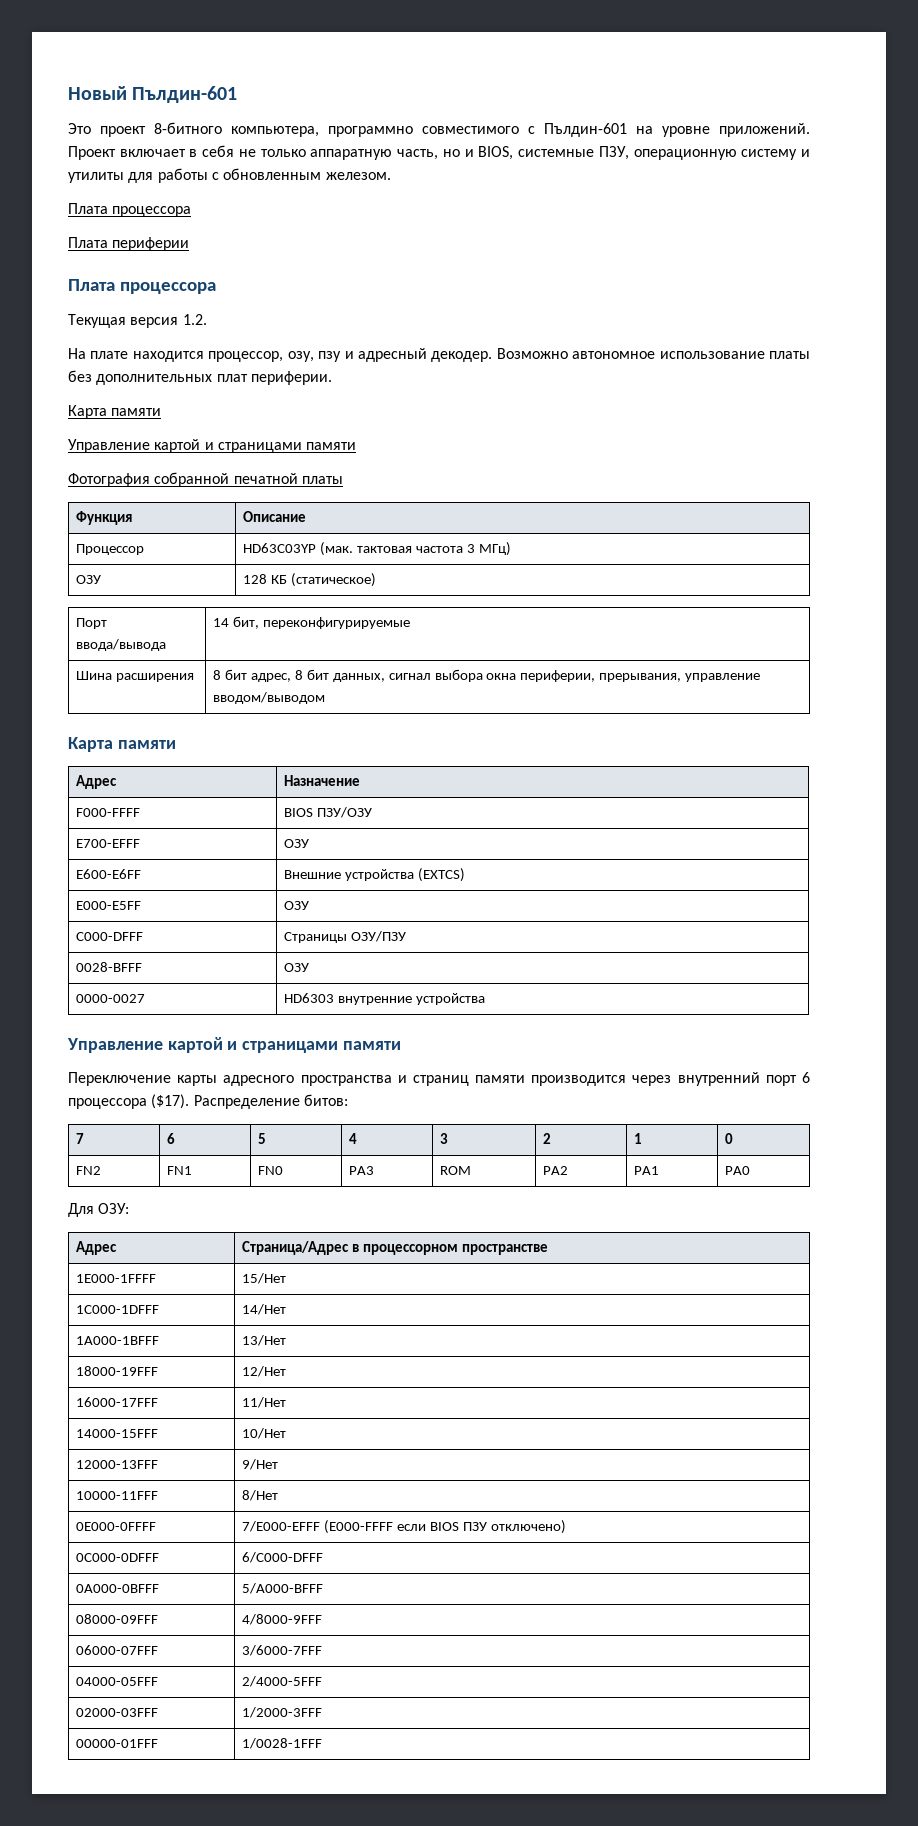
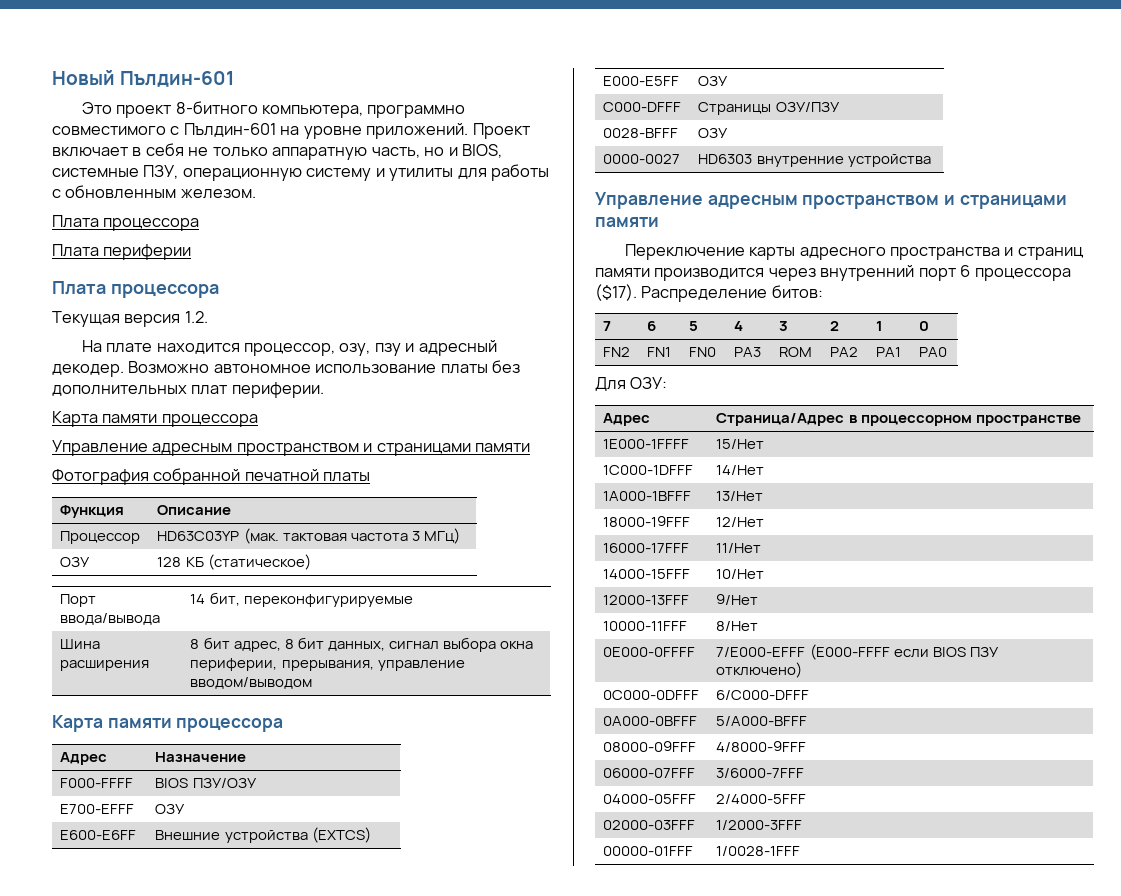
[68,439,201,453] // Управление картой -> [161,414,258,427] [52,440,359,456] процессора // Управление адресным пространством
(176, 744) none -> [176,718,284,732] процессора
[167,1037,223,1053] картой -> [707,195,940,209] адресным пространством

